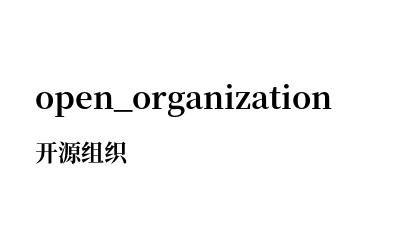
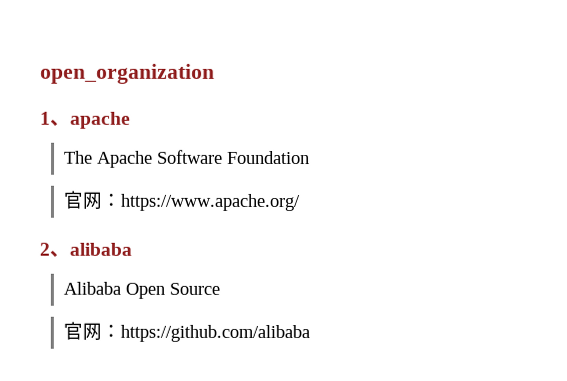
[35,141,129,166] 开源组织 -> [40,111,131,129] [63,149,310,168] [62,190,300,212] [39,242,132,258] [62,281,220,299] [62,321,310,343] 1、apache // The Apache Software Foundation // 官网：https://www.apache.org/ // 2、alibaba // Alibaba Open Source // 官网：https://github.com/alibaba

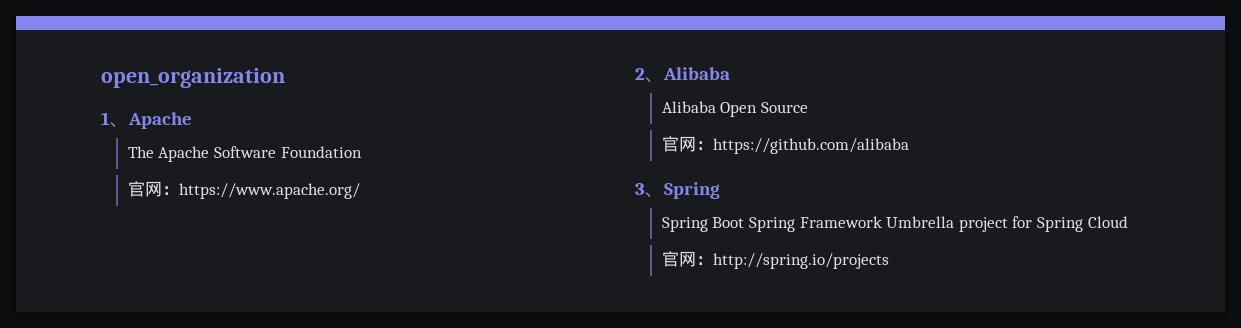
[70,111,131,129] apache -> [128,112,192,129] Apache
[69,242,132,256] alibaba -> [663,67,730,80] Alibaba
(310, 333) none -> [635,182,720,199] [661,216,1128,232] [661,251,889,269] // 3、Spring // Spring Boot Spring Framework Umbrella project for Spring Cloud // 官网：http://spring.io/projects

